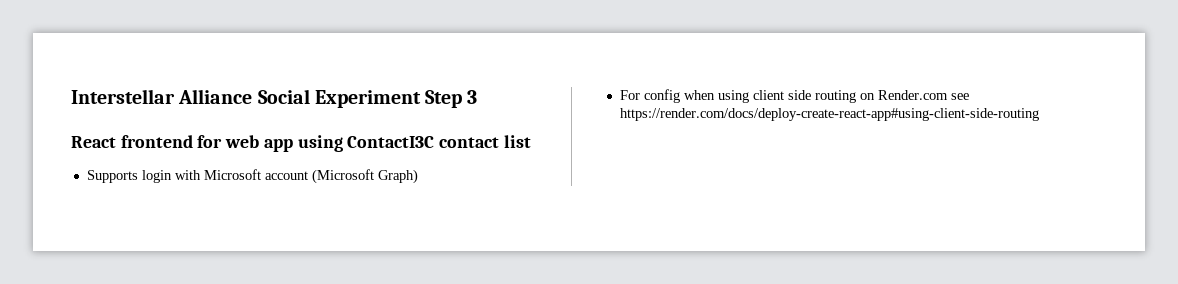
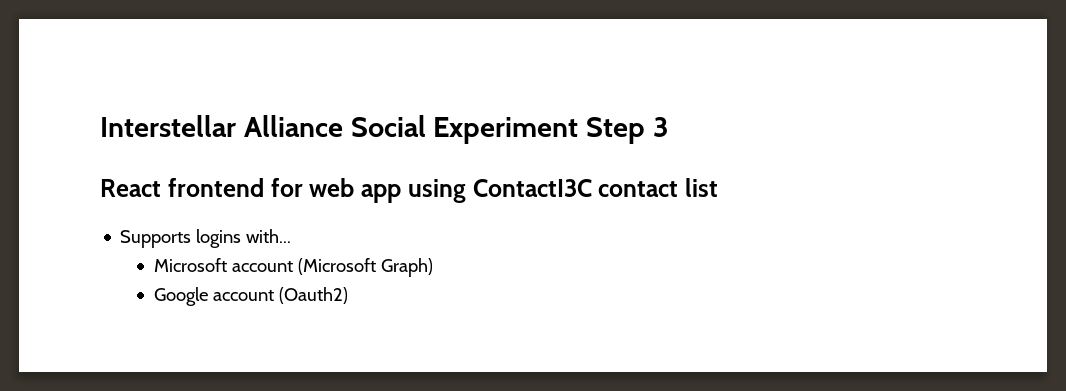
[141,170,201,183] login with -> [196,229,292,248] logins with... //
[620,89,970,103] [620,108,1040,121] For config when using client side routing on Render.com see https://render.com/docs/deploy-create-react-app#using-client-side-routing -> [153,287,348,306] Google account (Oauth2)

